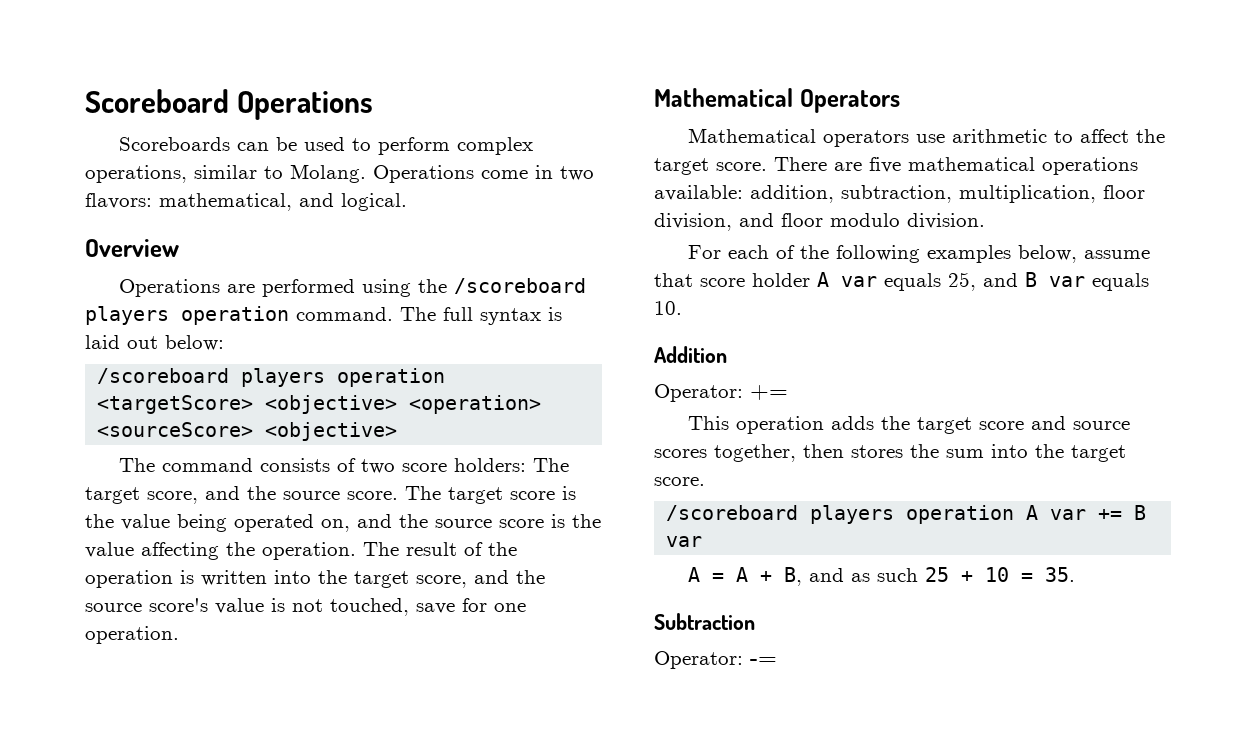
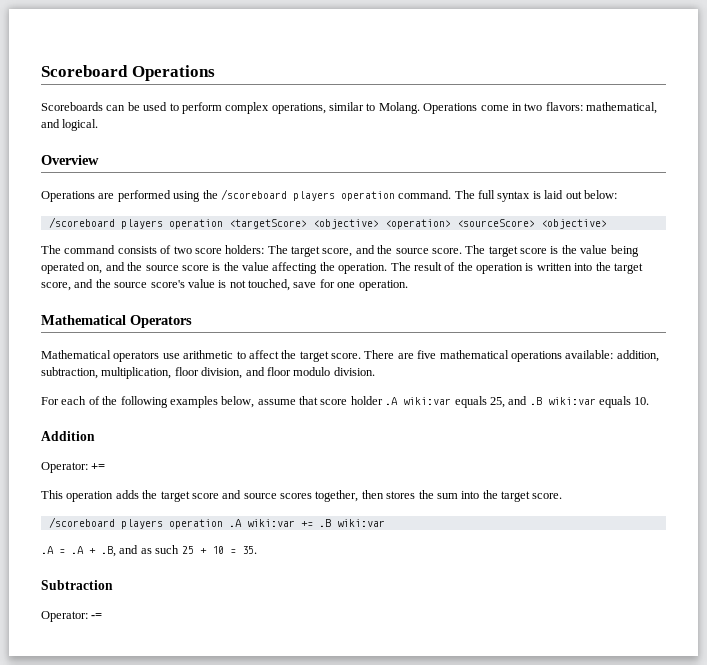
[817,272,877,287] A var -> [385,397,452,405] .A wiki:var
[1025,272,1085,287] B var -> [529,397,596,405] .B wiki:var
[1026,505,1147,520] [666,536,703,547] [688,567,803,586] A var += B var // A = A + B, -> [228,519,385,527] [41,546,116,557] .A wiki:var += .B wiki:var // .A = .A + .B,

